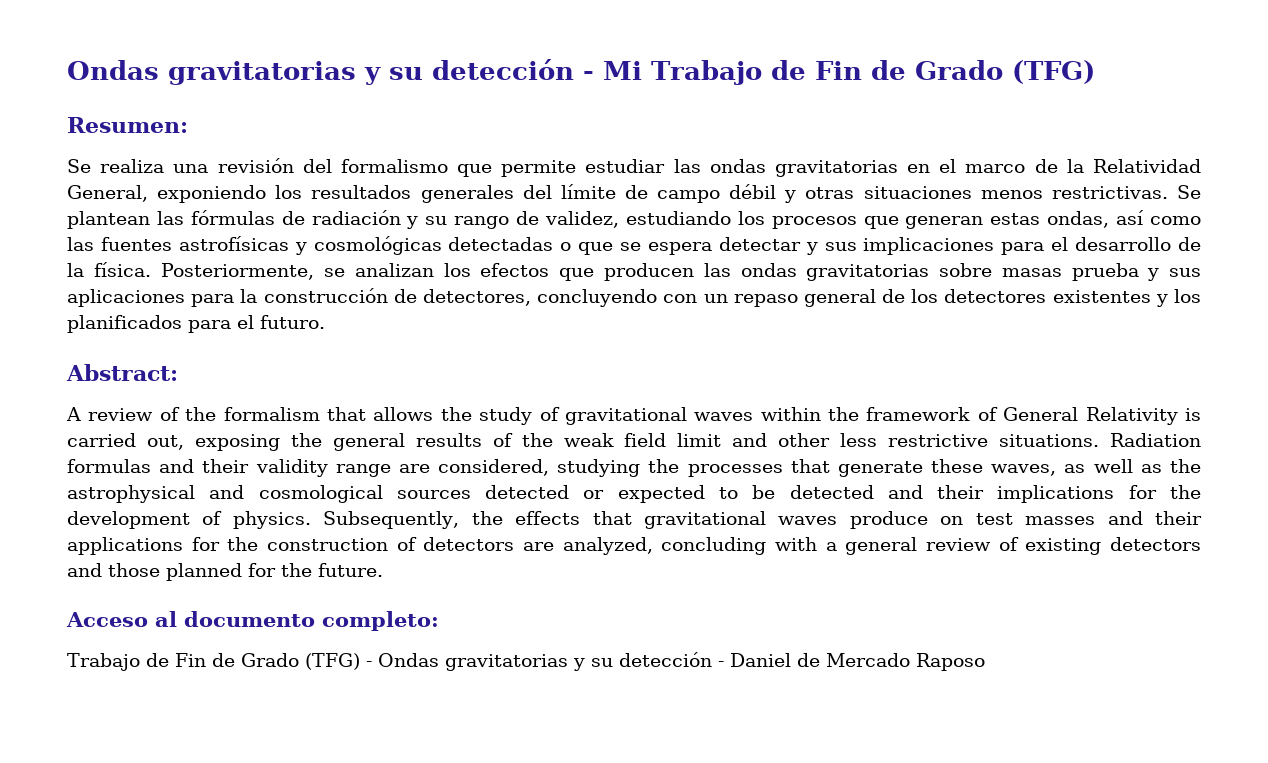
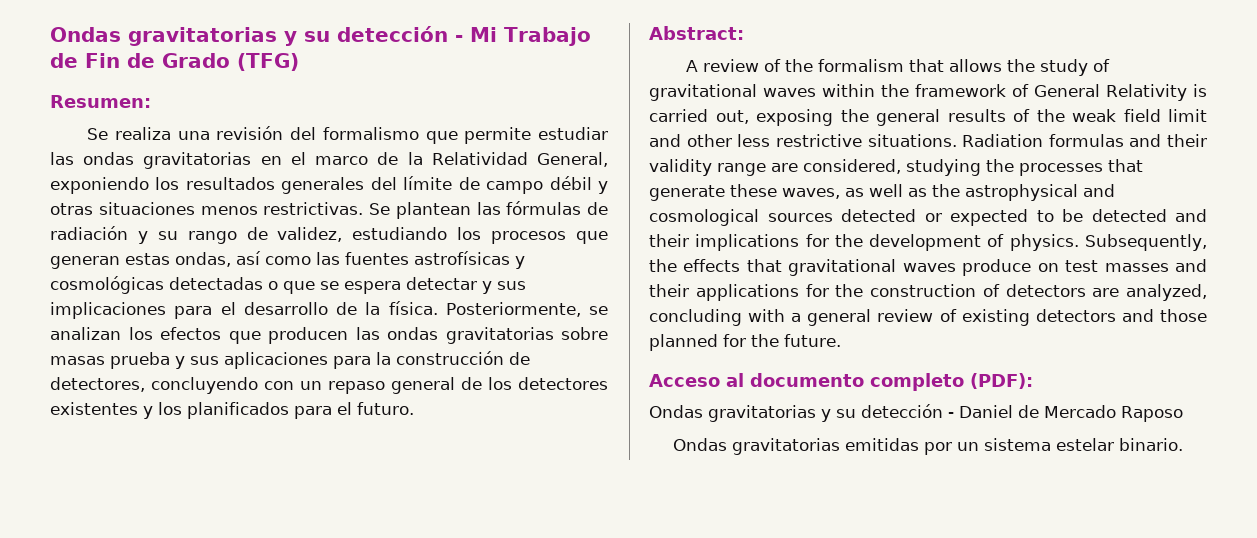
[322,611,439,631] [67,653,372,671] completo: // Trabajo de Fin de Grado (TFG) - -> [870,373,1033,391] completo (PDF): //
(985, 662) none -> [673,438,1183,455] // Ondas gravitatorias emitidas por un sistema estelar binario.

